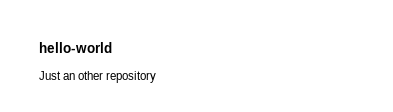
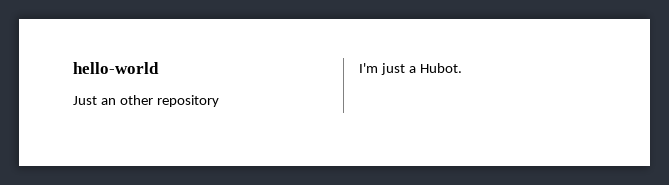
(157, 77) none -> [359,63,462,75] // I'm just a Hubot.

